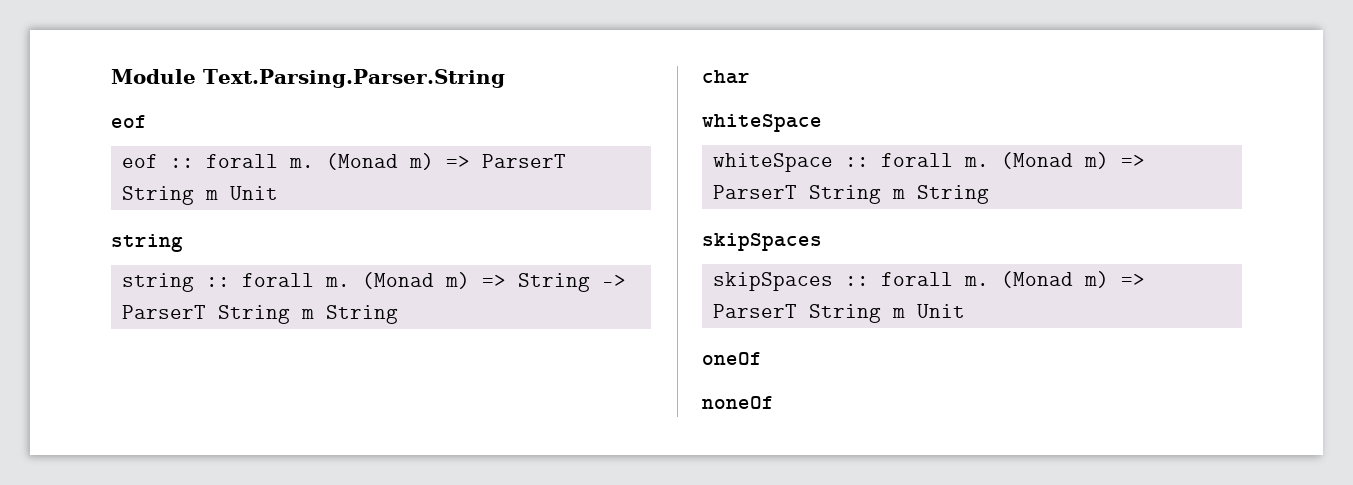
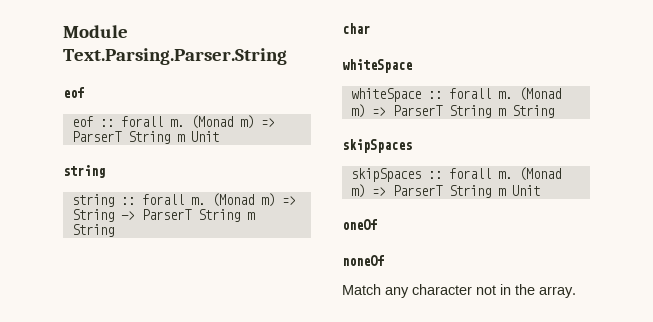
(774, 402) none -> [342,284,576,298] // Match any character not in the array.

